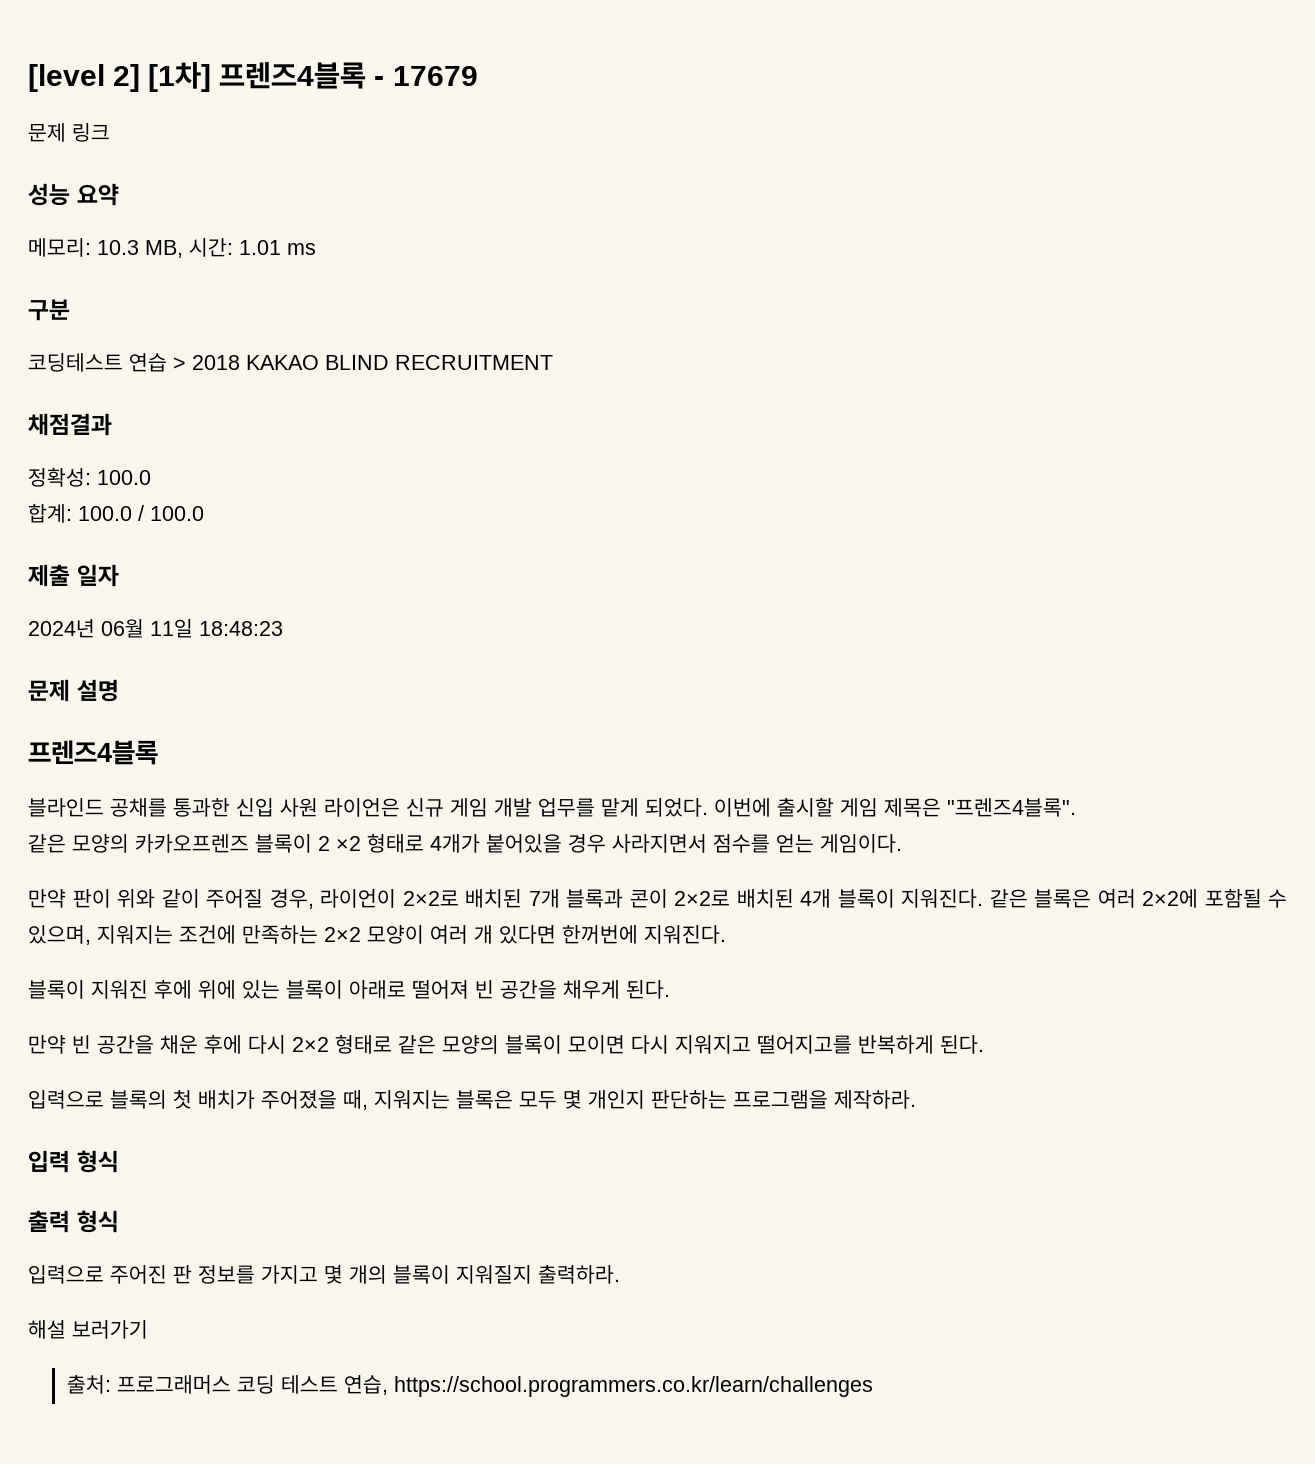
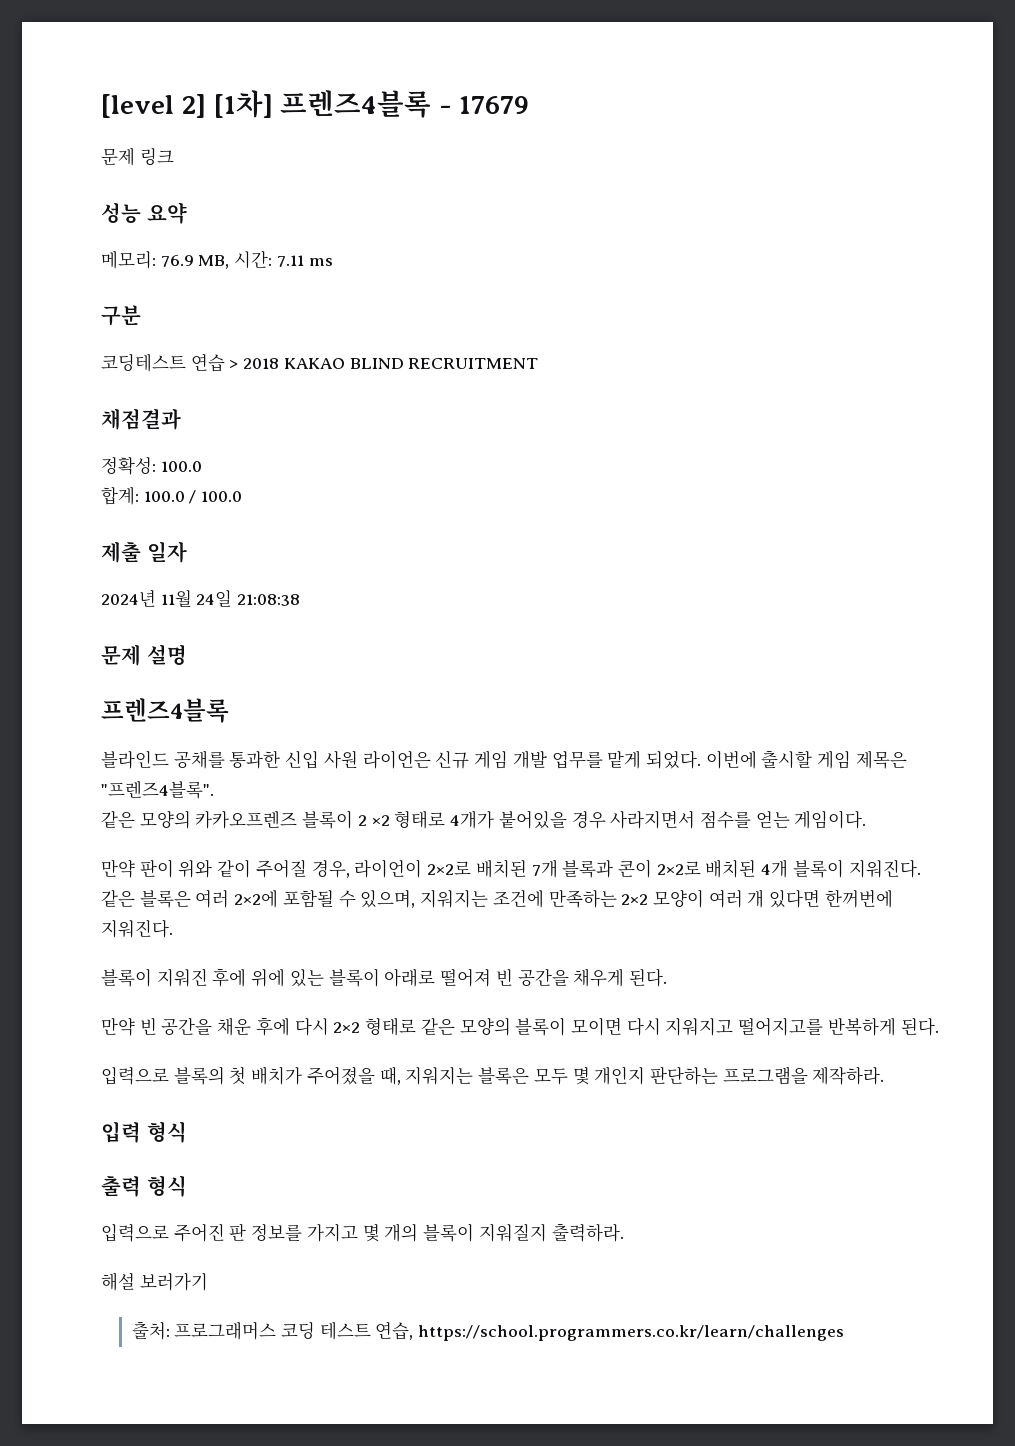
[97,240,139,255] 10.3 -> [160,255,194,267] 76.9
[239,240,281,255] 1.01 -> [276,255,304,267] 7.11
[101,619,283,638] 06월 11일 18:48:23 -> [160,590,301,607] 11월 24일 21:08:38

